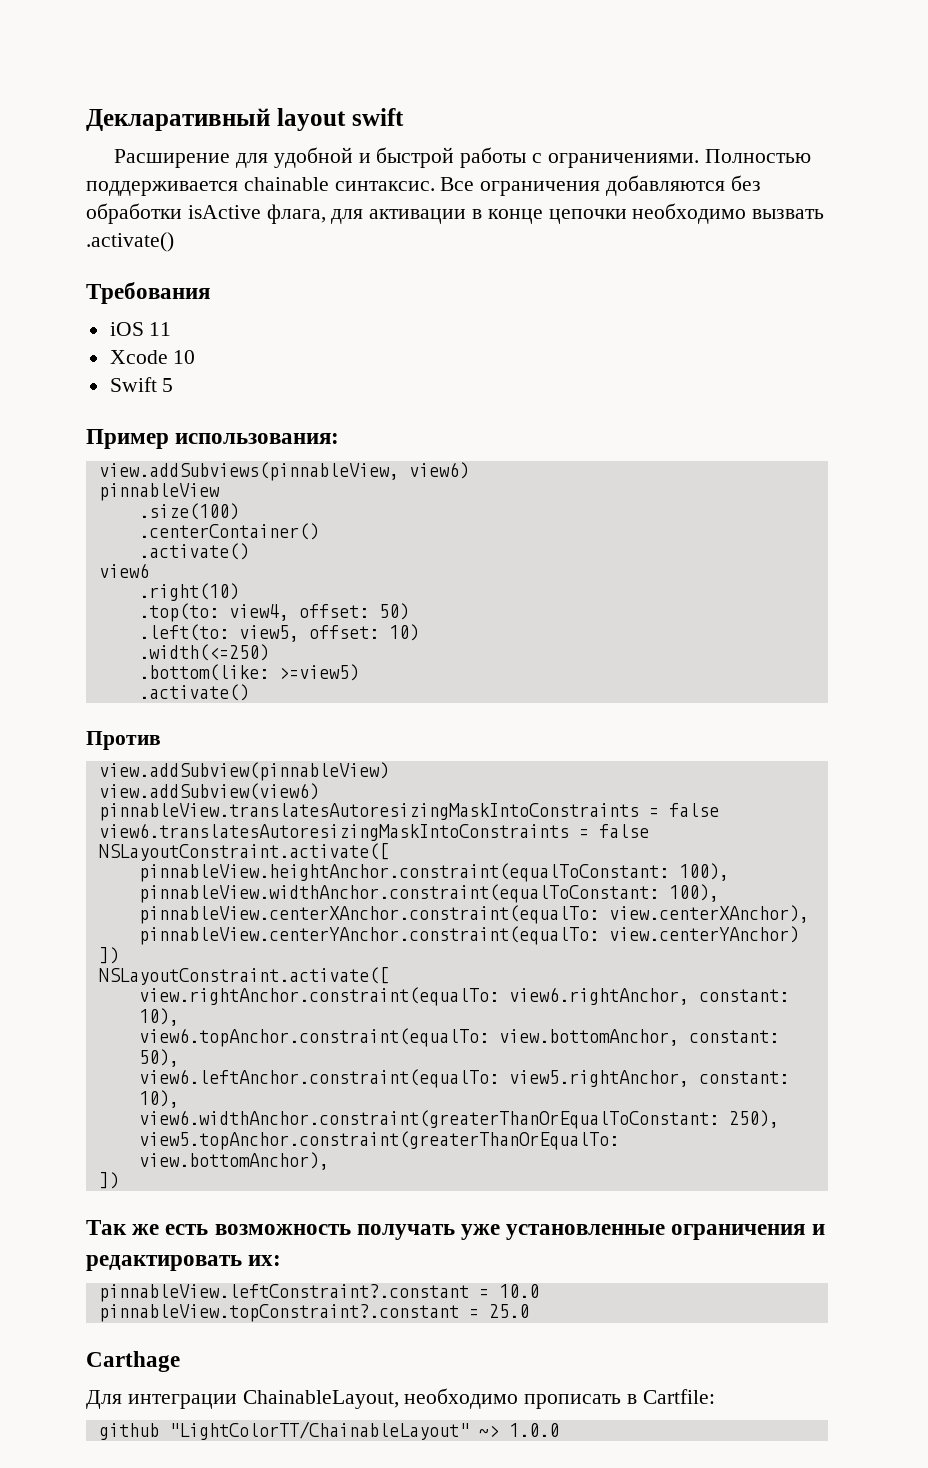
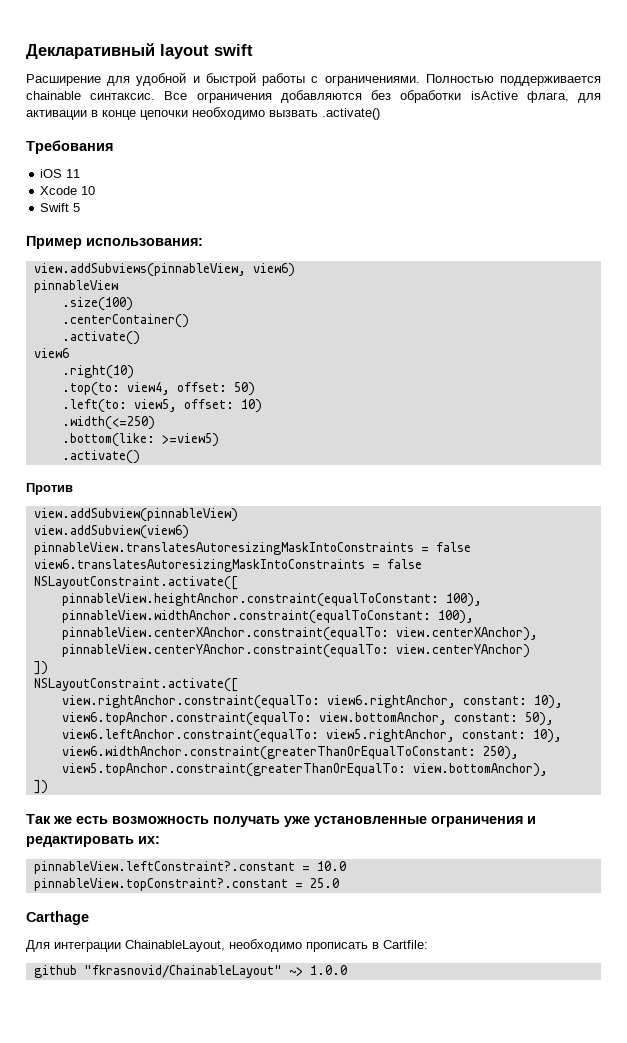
[168,1421,469,1440] "LightColorTT/ChainableLayout" -> [83,965,282,978] "fkrasnovid/ChainableLayout"

